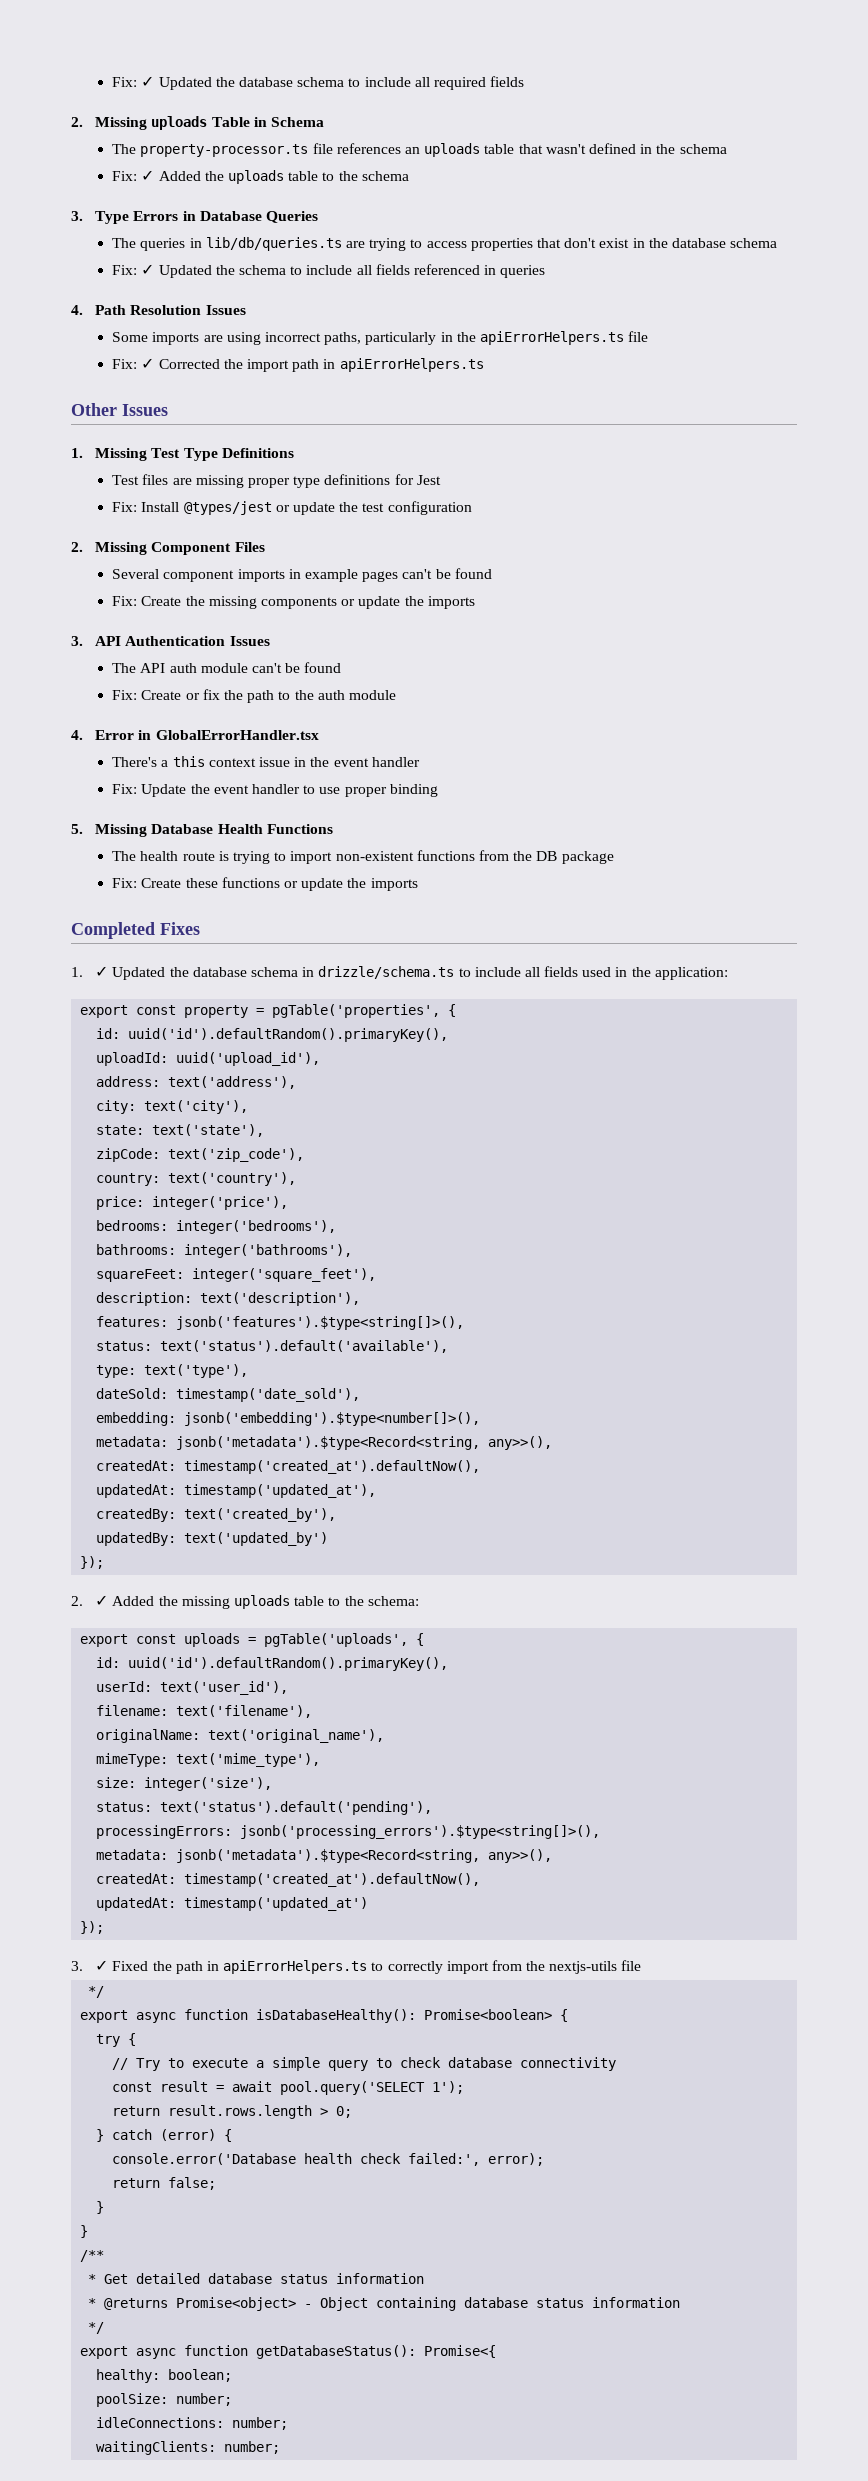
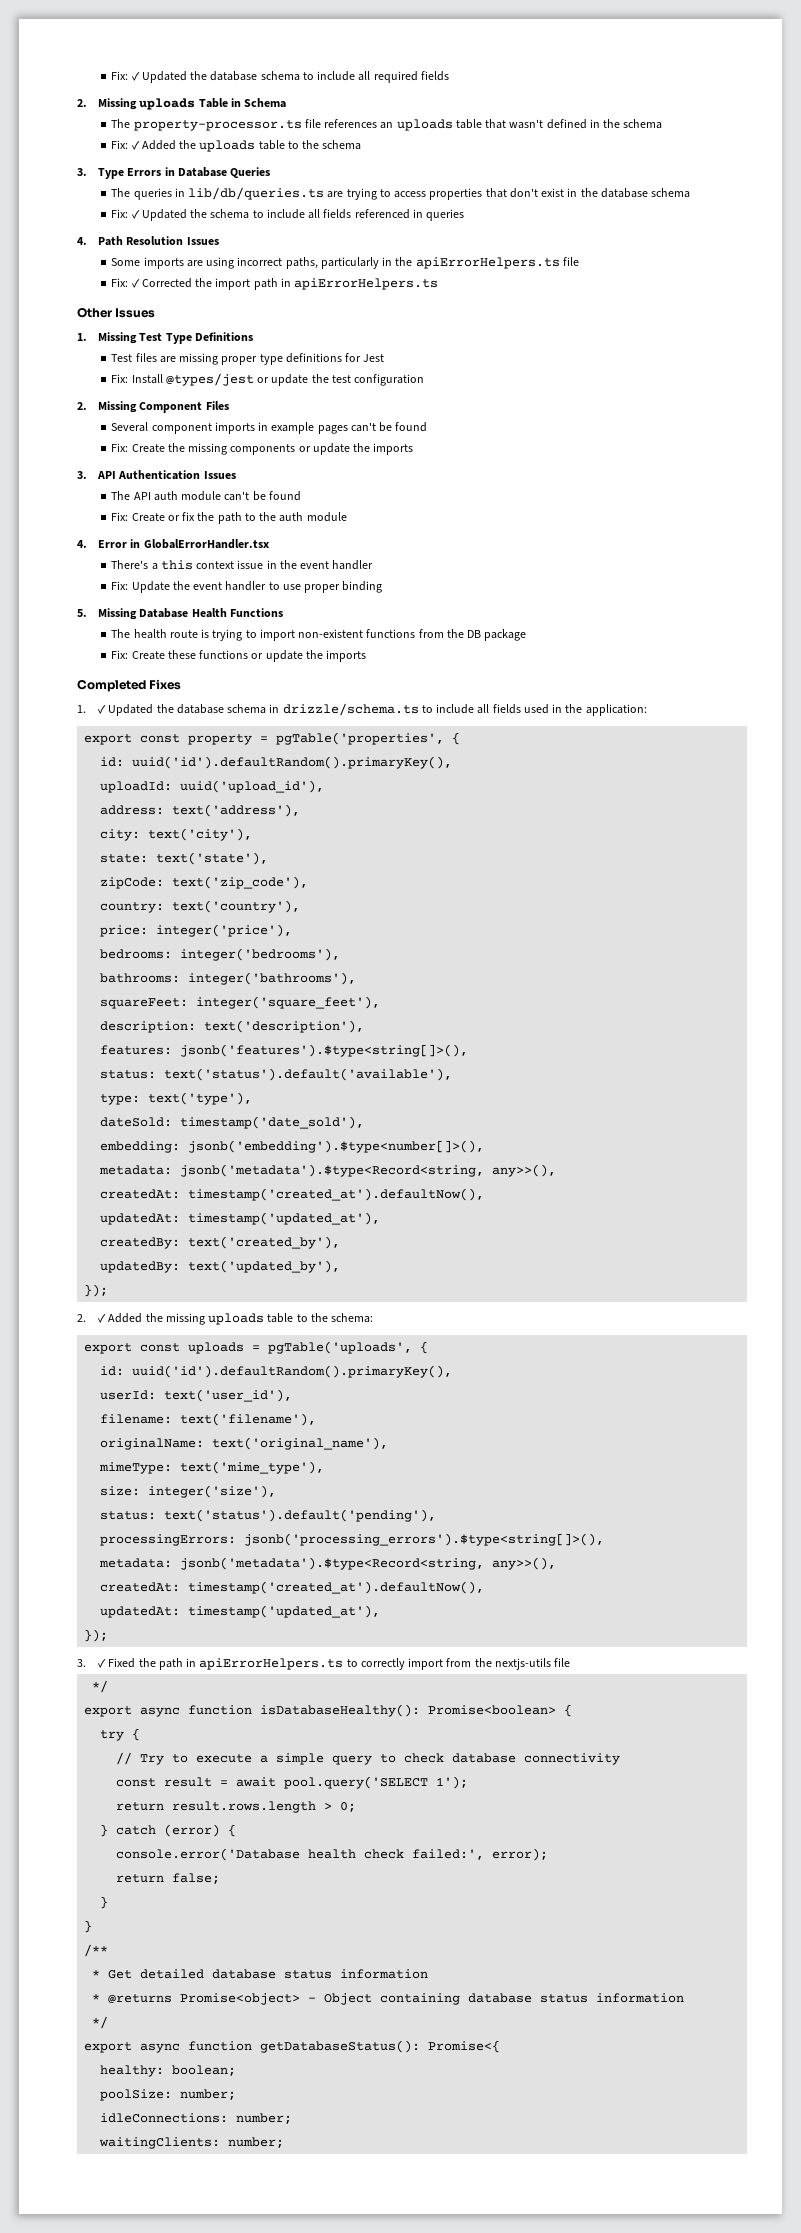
[184,1532,329,1546] text('updated_by') -> [188,1260,341,1273] text('updated_by'),
[184,1897,369,1911] timestamp('updated_at') -> [188,1605,381,1618] timestamp('updated_at'),

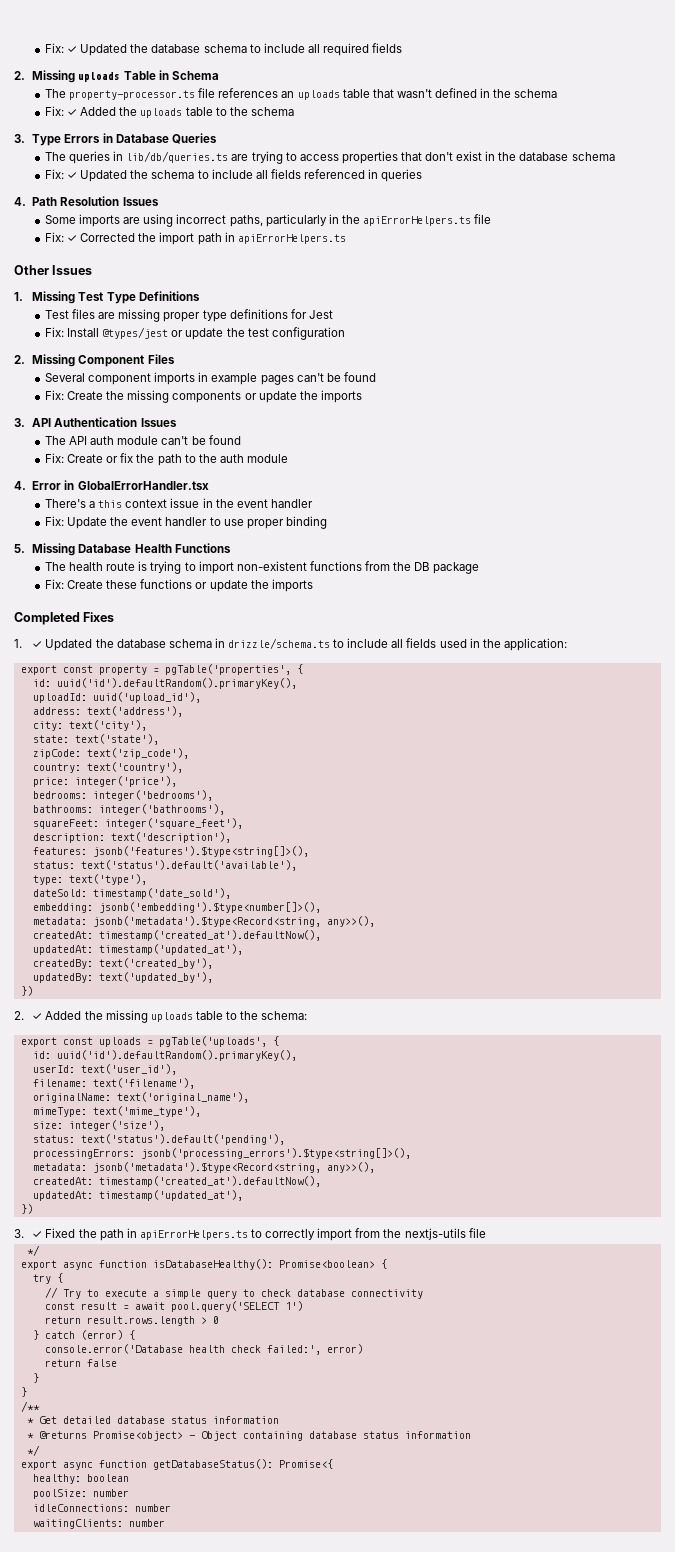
[84,1284,109,1297] }); -> [20,986,33,996] })
[84,1629,109,1642] }); -> [20,1204,33,1214] })
[436,1776,469,1789] 1'); -> [284,1301,303,1311] 1')
[340,1802,357,1812] 0; -> [212,1316,219,1324] 0
[492,1848,549,1861] [116,1873,221,1884] error); // return false; -> [326,1344,363,1354] [44,1359,117,1367] error) // return false
[172,2065,237,2076] boolean; -> [86,1474,129,1482] boolean
[180,2089,237,2100] number; -> [92,1489,129,1497] number
[236,2113,293,2124] number; -> [134,1504,171,1512] number
[228,2137,285,2148] number; -> [128,1519,165,1527] number

